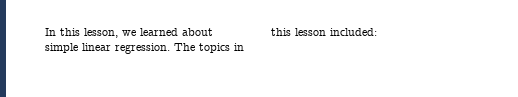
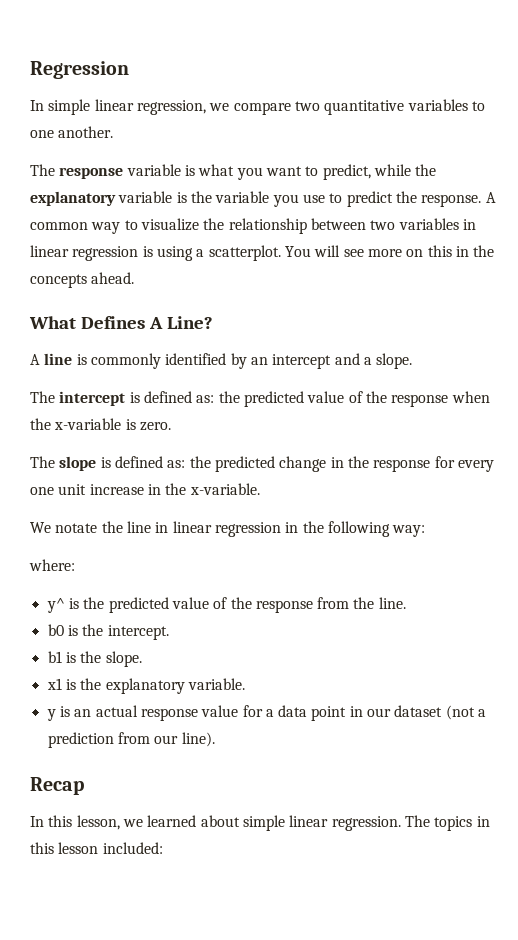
(45, 32) none -> [30,61,129,79] [30,99,485,115] [30,126,114,138] [30,164,437,180] [30,191,496,207] [30,218,476,234] [30,245,495,261] [30,272,135,288] [29,316,213,329] [30,353,413,369] [30,391,490,407] [30,418,171,431] [30,456,494,472] [30,483,260,495] [30,521,426,537] [29,559,75,571] [46,597,406,613] [47,624,169,640] [47,651,142,667] [46,678,245,694] [46,705,487,721] [47,732,215,748] [30,777,84,795] Regression // In simple linear regression, we compare two quantitative variables to one another. // The response variable is what you want to predict, while the explanatory variable is the variable you use to predict the response. A common way to visualize the relationship between two variables in linear regression is using a scatterplot. You will see more on this in the concepts ahead. // What Defines A Line? // A line is commonly identified by an intercept and a slope. // The intercept is defined as: the predicted value of the response when the x-variable is zero. // The slope is defined as: the predicted change in the response for every one unit increase in the x-variable. // We notate the line in linear regression in the following way: // where: // y^ is the predicted value of the response from the line. // b0 is the intercept. // b1 is the slope. // x1 is the explanatory variable. // y is an actual response value for a data point in our dataset (not a prediction from our line). // Recap //

